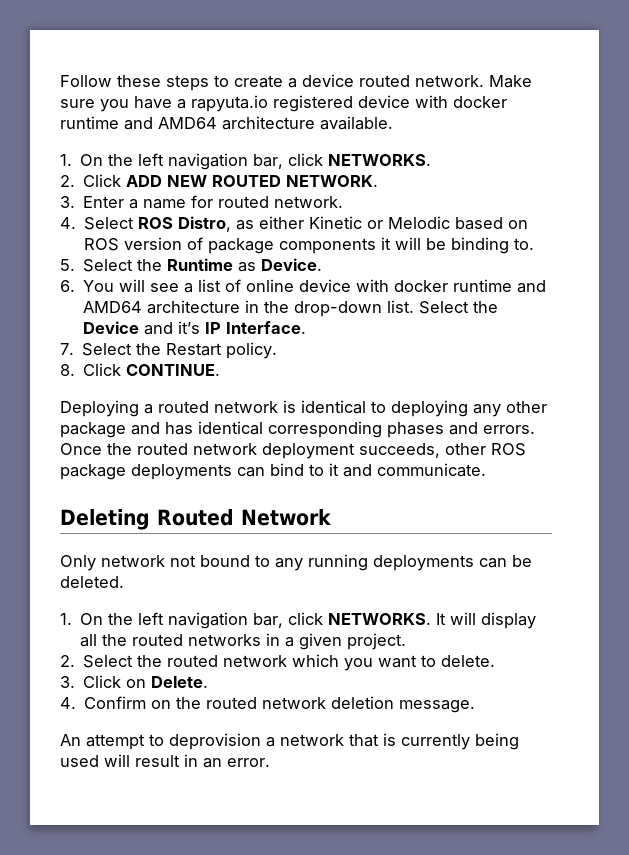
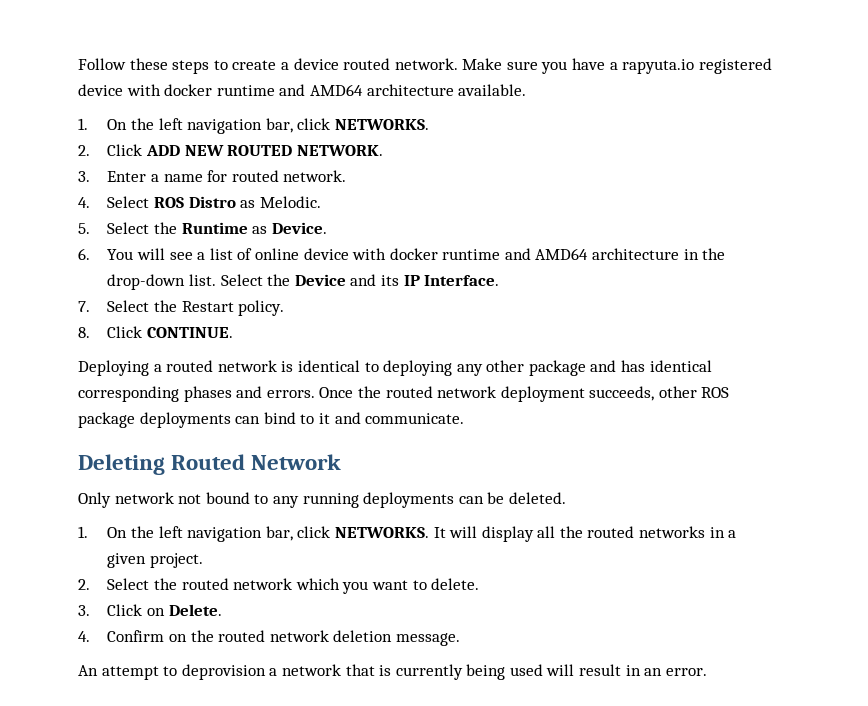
[178,216,529,232] [84,237,535,254] Distro, as either Kinetic or Melodic based on ROS version of package components it will be binding to. -> [188,196,321,208] Distro as Melodic.
[178,321,201,334] it’s -> [380,275,399,286] its

